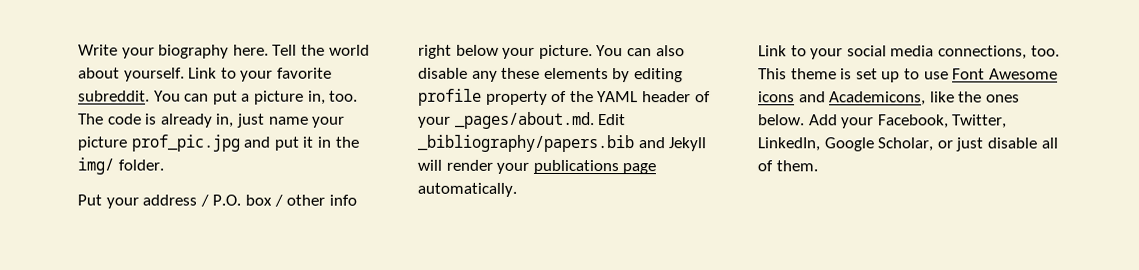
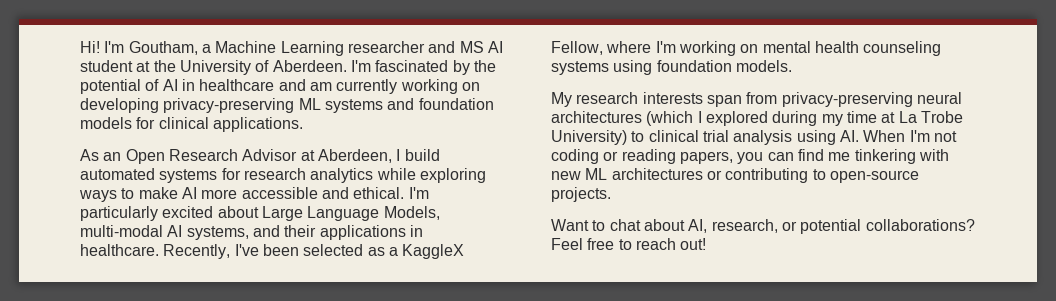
[78,44,370,59] [78,67,332,82] [78,90,359,105] [78,113,346,128] [77,134,359,152] [77,157,164,175] [77,194,357,209] [418,44,685,60] [418,67,683,83] [418,88,711,106] [418,111,627,130] [417,134,707,153] [417,159,657,175] [417,182,517,197] [758,45,1060,60] [758,68,1058,83] [758,91,1020,106] [758,114,1008,129] [757,137,1058,152] [757,160,818,172] Write your biography here. Tell the world about yourself. Link to your favorite subreddit. You can put a picture in, too. The code is already in, just name your picture prof_pic.jpg and put it in the img/ folder. // Put your address / P.O. box / other info right below your picture. You can also disable any these elements by editing profile property of the YAML header of your _pages/about.md. Edit _bibliography/papers.bib and Jekyll will render your publications page automatically. // Link to your social media connections, too. This theme is set up to use Font Awesome icons and Academicons, like the ones below. Add your Facebook, Twitter, LinkedIn, Google Scholar, or just disable all of them. -> [80,41,503,56] [80,60,496,75] [80,79,480,94] [80,98,494,113] [80,117,303,132] [80,149,440,164] [80,168,486,183] [79,187,429,202] [80,206,440,221] [80,225,423,240] [80,244,465,259] [551,41,942,56] [551,60,792,75] [551,92,962,107] [551,111,963,126] [551,130,957,145] [551,149,949,164] [551,168,919,183] [551,187,611,202] [551,219,975,234] [551,238,707,250] Hi! I'm Goutham, a Machine Learning researcher and MS AI student at the University of Aberdeen. I'm fascinated by the potential of AI in healthcare and am currently working on developing privacy-preserving ML systems and foundation models for clinical applications. // As an Open Research Advisor at Aberdeen, I build automated systems for research analytics while exploring ways to make AI more accessible and ethical. I'm particularly excited about Large Language Models, multi-modal AI systems, and their applications in healthcare. Recently, I've been selected as a KaggleX Fellow, where I'm working on mental health counseling systems using foundation models. // My research interests span from privacy-preserving neural architectures (which I explored during my time at La Trobe University) to clinical trial analysis using AI. When I'm not coding or reading papers, you can find me tinkering with new ML architectures or contributing to open-source projects. // Want to chat about AI, research, or potential collaborations? Feel free to reach out!

